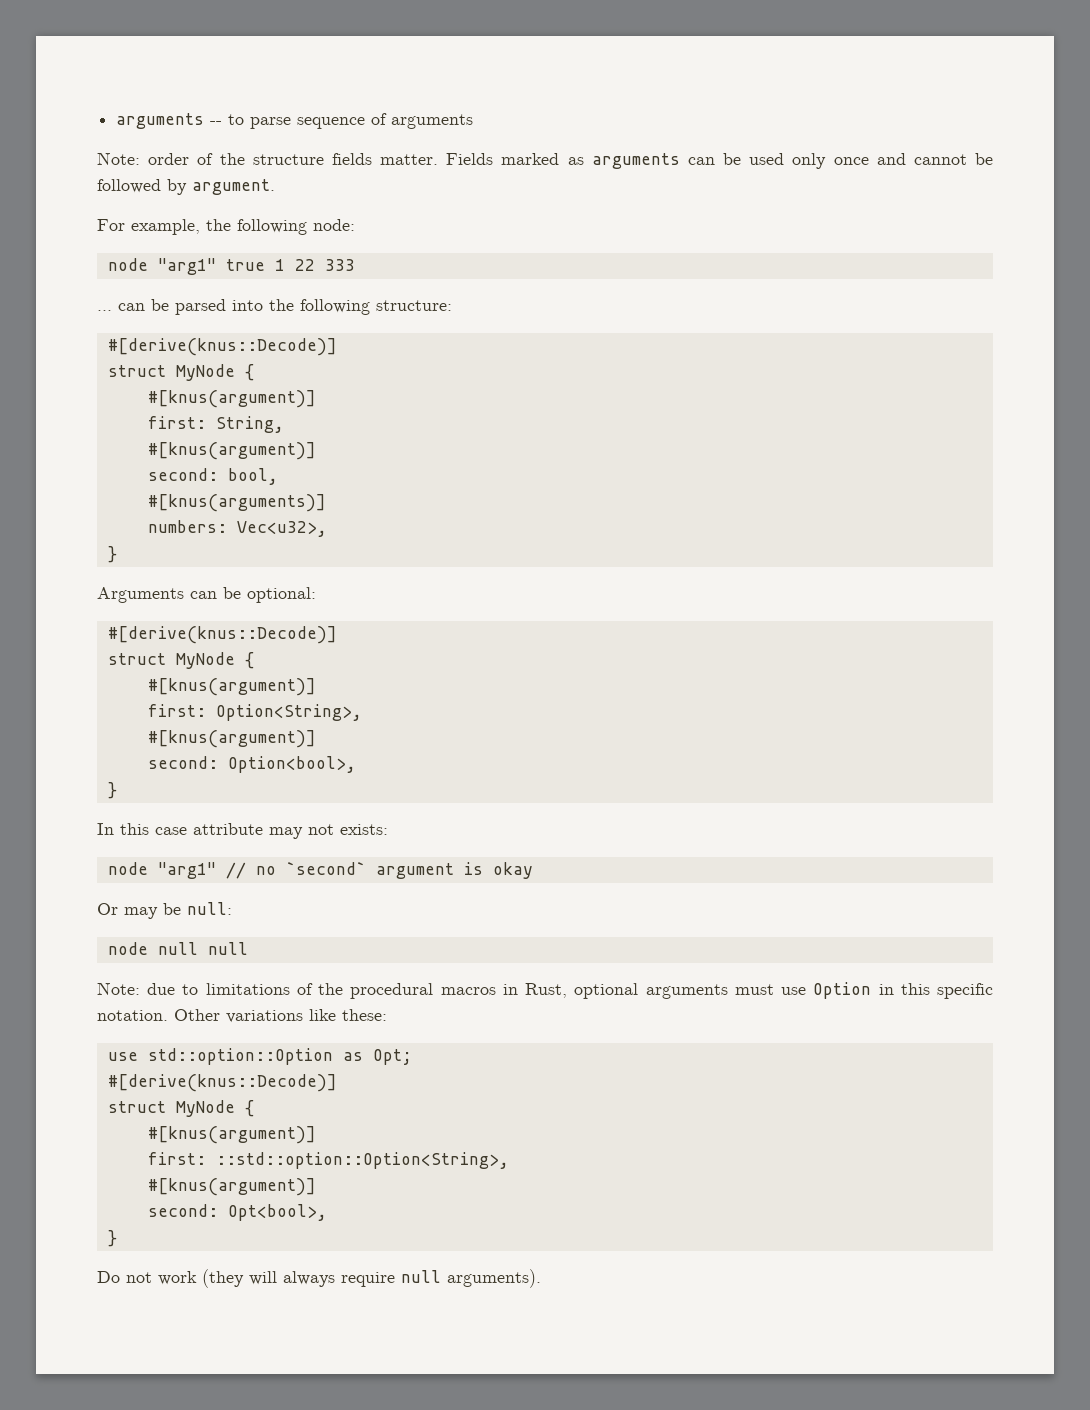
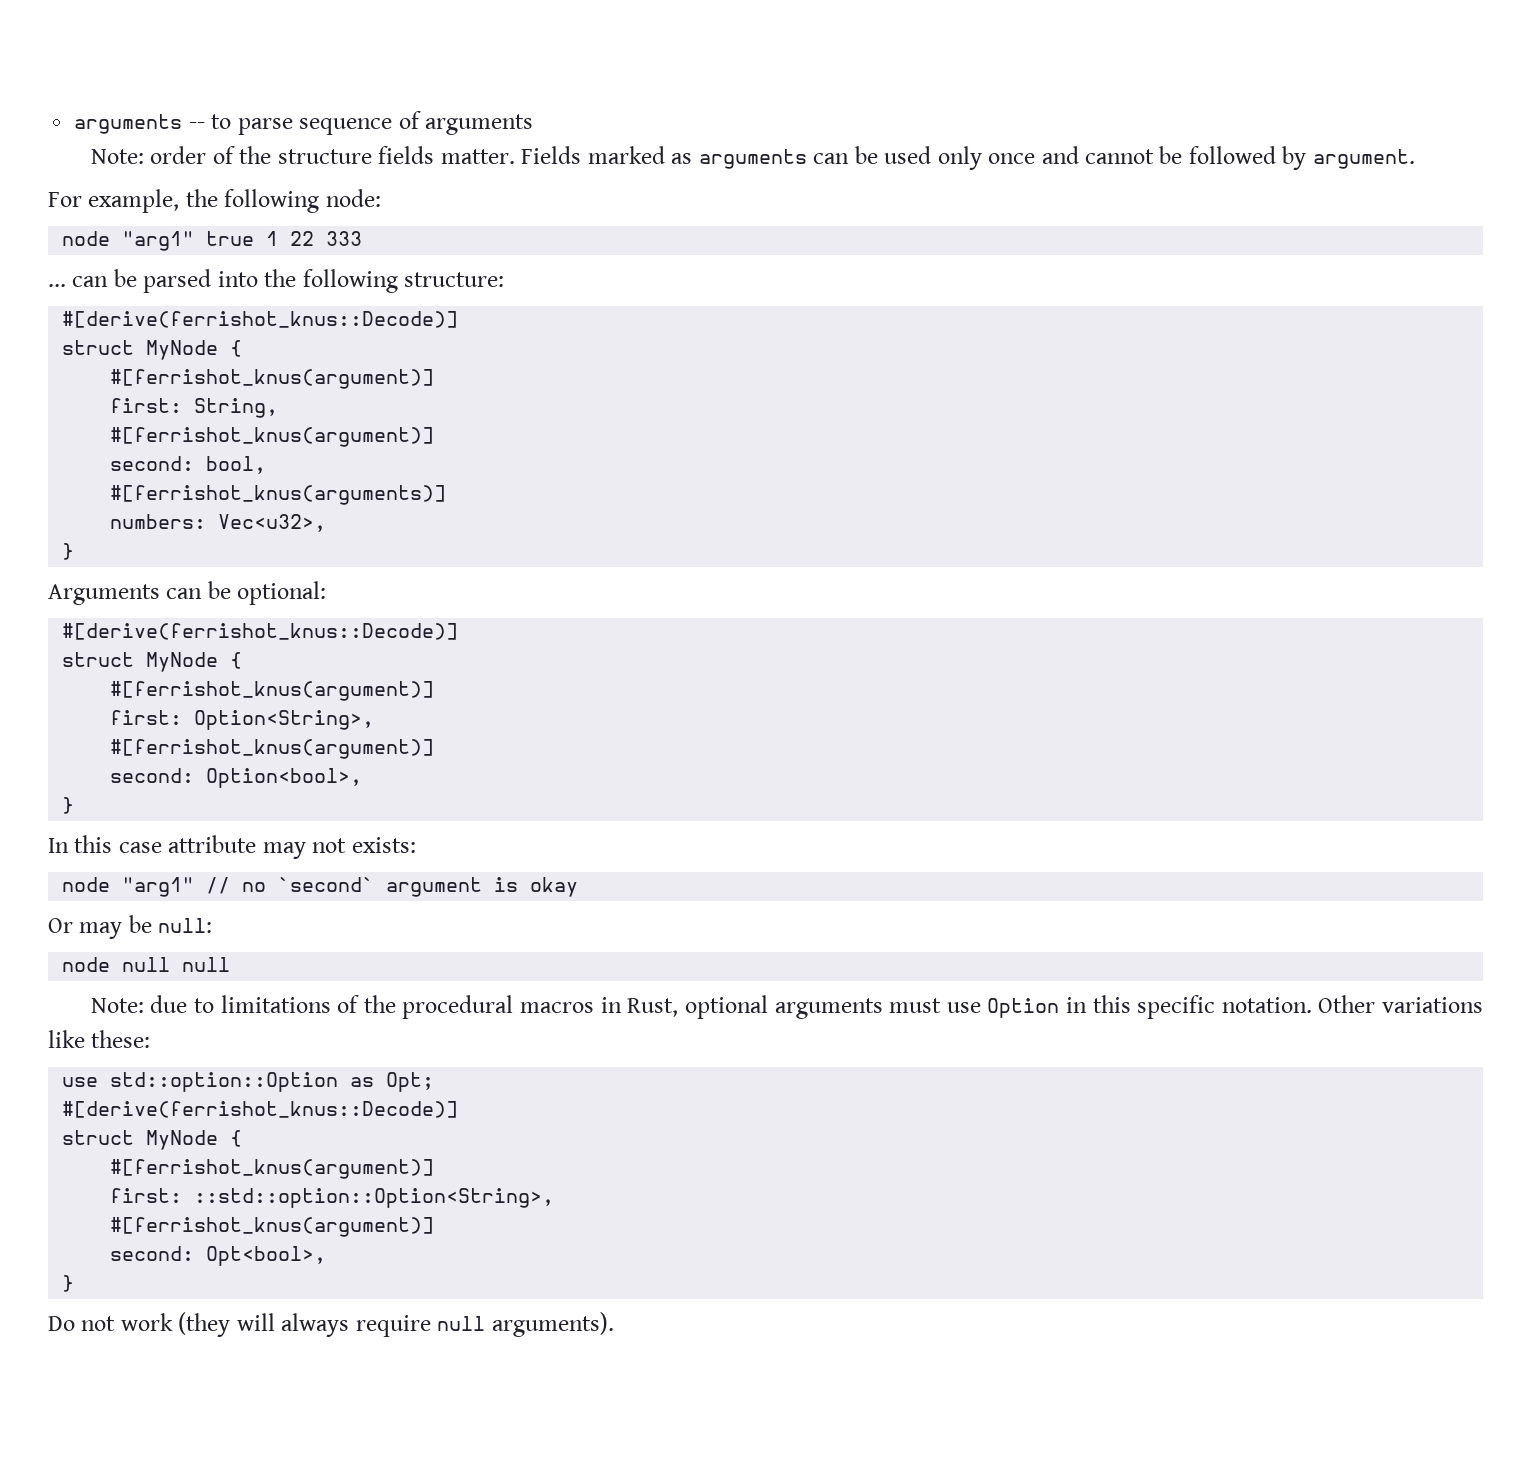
[107,338,337,356] [107,364,254,381] [147,390,316,408] #[derive(knus::Decode)] // struct MyNode { // #[knus(argument)] -> [62,311,459,328] [62,340,243,360] [110,369,435,389] #[derive(ferrishot_knus::Decode)] // struct MyNode { // #[ferrishot_knus(argument)]
[147,442,316,460] #[knus(argument)] -> [110,427,435,447] #[ferrishot_knus(argument)]
[147,494,326,512] #[knus(arguments)] -> [110,485,447,505] #[ferrishot_knus(arguments)]
[107,626,337,644] [107,652,254,669] [147,678,316,696] #[derive(knus::Decode)] // struct MyNode { // #[knus(argument)] -> [62,623,459,640] [62,652,243,672] [110,681,435,701] #[derive(ferrishot_knus::Decode)] // struct MyNode { // #[ferrishot_knus(argument)]
[147,730,316,748] #[knus(argument)] -> [110,739,435,759] #[ferrishot_knus(argument)]
[107,1074,337,1092] [107,1100,254,1117] [147,1126,316,1144] #[derive(knus::Decode)] // struct MyNode { // #[knus(argument)] -> [62,1101,459,1118] [62,1130,243,1150] [110,1159,435,1179] #[derive(ferrishot_knus::Decode)] // struct MyNode { // #[ferrishot_knus(argument)]
[147,1178,316,1196] #[knus(argument)] -> [110,1217,435,1237] #[ferrishot_knus(argument)]

